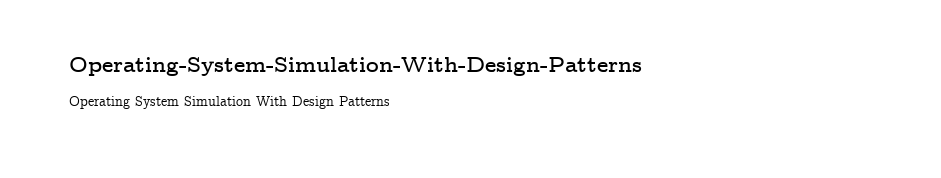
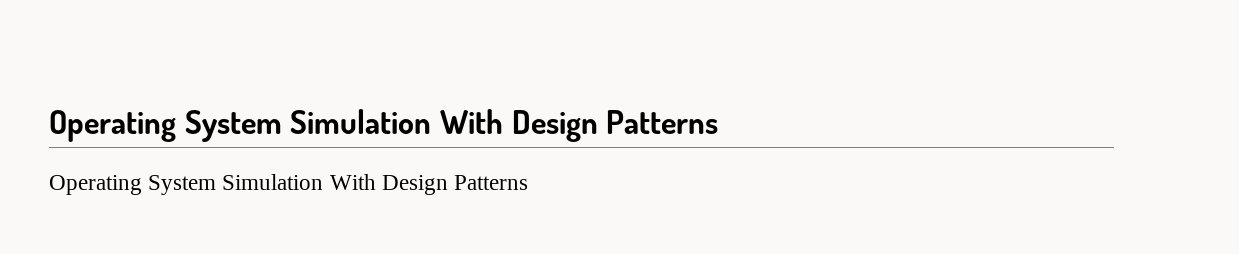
[69,57,642,76] Operating-System-Simulation-With-Design-Patterns -> [49,109,719,142] Operating System Simulation With Design Patterns

